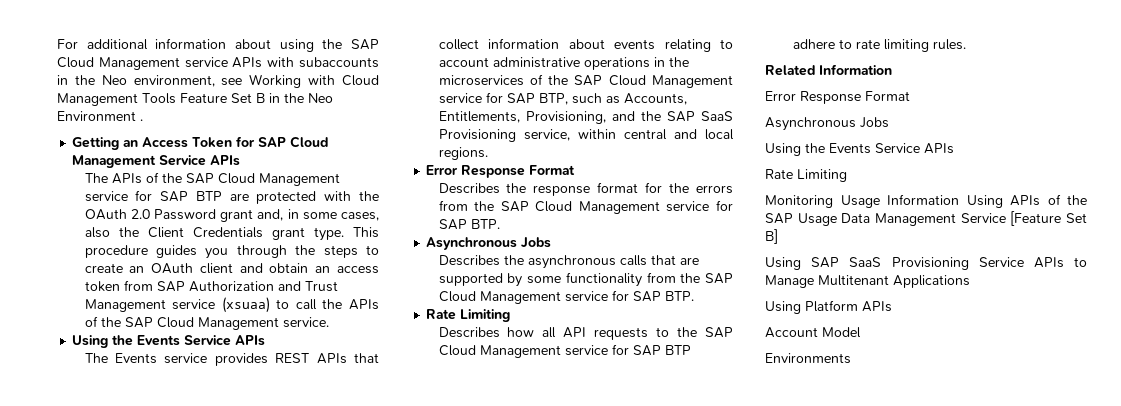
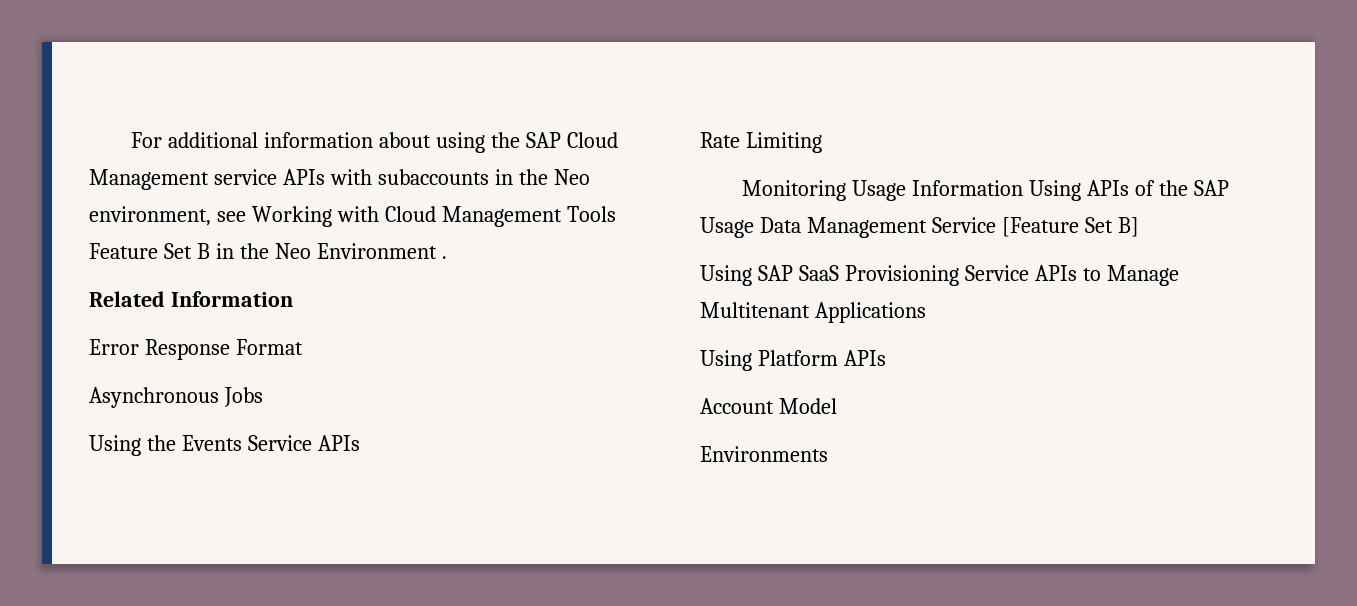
[72,136,329,150] [72,155,241,168] [84,172,340,186] [84,190,379,204] [84,209,379,222] [84,227,379,241] [84,245,379,259] [84,263,379,274] [84,280,338,292] [84,297,379,313] [84,316,329,330] [72,335,266,348] [84,353,379,366] [438,38,733,52] [438,57,689,70] [438,74,733,88] [438,92,687,105] [438,111,733,124] [438,129,734,142] [438,147,488,160] [426,165,576,178] [438,182,733,196] [438,200,733,214] [438,219,500,230] [426,237,552,250] [438,255,699,269] [438,272,733,287] [438,290,694,304] [426,309,511,322] [438,327,733,340] [438,344,691,358] [792,39,966,52] // Getting an Access Token for SAP Cloud Management Service APIs // The APIs of the SAP Cloud Management service for SAP BTP are protected with the OAuth 2.0 Password grant and, in some cases, also the Client Credentials grant type. This procedure guides you through the steps to create an OAuth client and obtain an access token from SAP Authorization and Trust Management service (xsuaa) to call the APIs of the SAP Cloud Management service. // Using the Events Service APIs // The Events service provides REST APIs that collect information about events relating to account administrative operations in the microservices of the SAP Cloud Management service for SAP BTP, such as Accounts, Entitlements, Provisioning, and the SAP SaaS Provisioning service, within central and local regions. // Error Response Format // Describes the response format for the errors from the SAP Cloud Management service for SAP BTP. // Asynchronous Jobs // Describes the asynchronous calls that are supported by some functionality from the SAP Cloud Management service for SAP BTP. // Rate Limiting // Describes how all API requests to the SAP Cloud Management service for SAP BTP adhere to rate limiting rules. -> (447, 257) none

